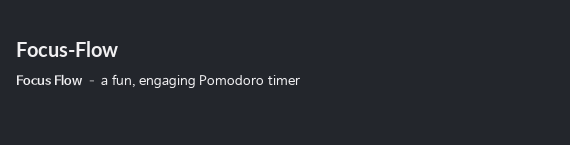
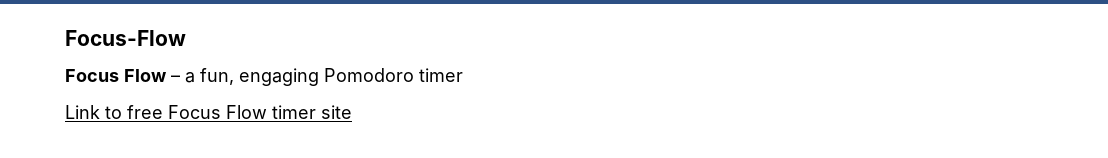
(300, 80) none -> [65,105,352,119] // Link to free Focus Flow timer site

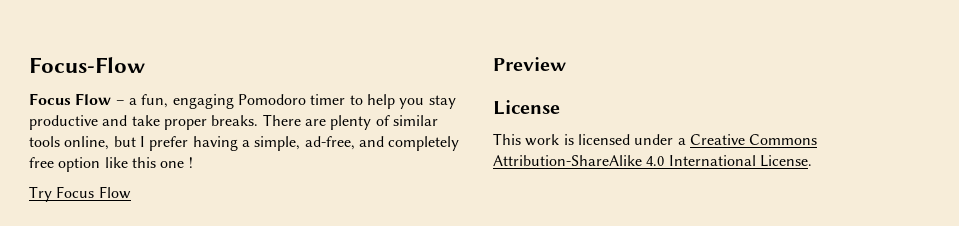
[65,105,352,119] // Link to free Focus Flow timer site -> [349,94,456,109] [29,114,438,130] [29,136,460,151] [29,157,193,172] [29,186,131,202] [493,57,566,71] [493,100,560,115] [493,133,818,146] [493,155,812,167] to help you stay productive and take proper breaks. There are plenty of similar tools online, but I prefer having a simple, ad-free, and completely free option like this one ! // Try Focus Flow // Preview // License // This work is licensed under a Creative Commons Attribution-ShareAlike 4.0 International License.

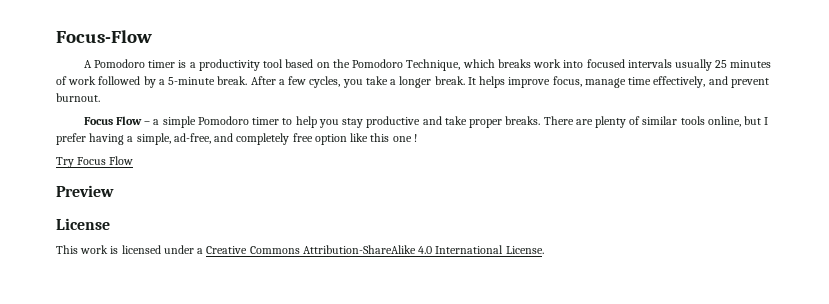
(145, 65) none -> [83,59,772,71] [56,76,769,88] [56,93,100,102] // A Pomodoro timer is a productivity tool based on the Pomodoro Technique, which breaks work into focused intervals usually 25 minutes of work followed by a 5-minute break. After a few cycles, you take a longer break. It helps improve focus, manage time effectively, and prevent burnout.
[141,94,234,109] fun, engaging -> [162,116,196,128] simple

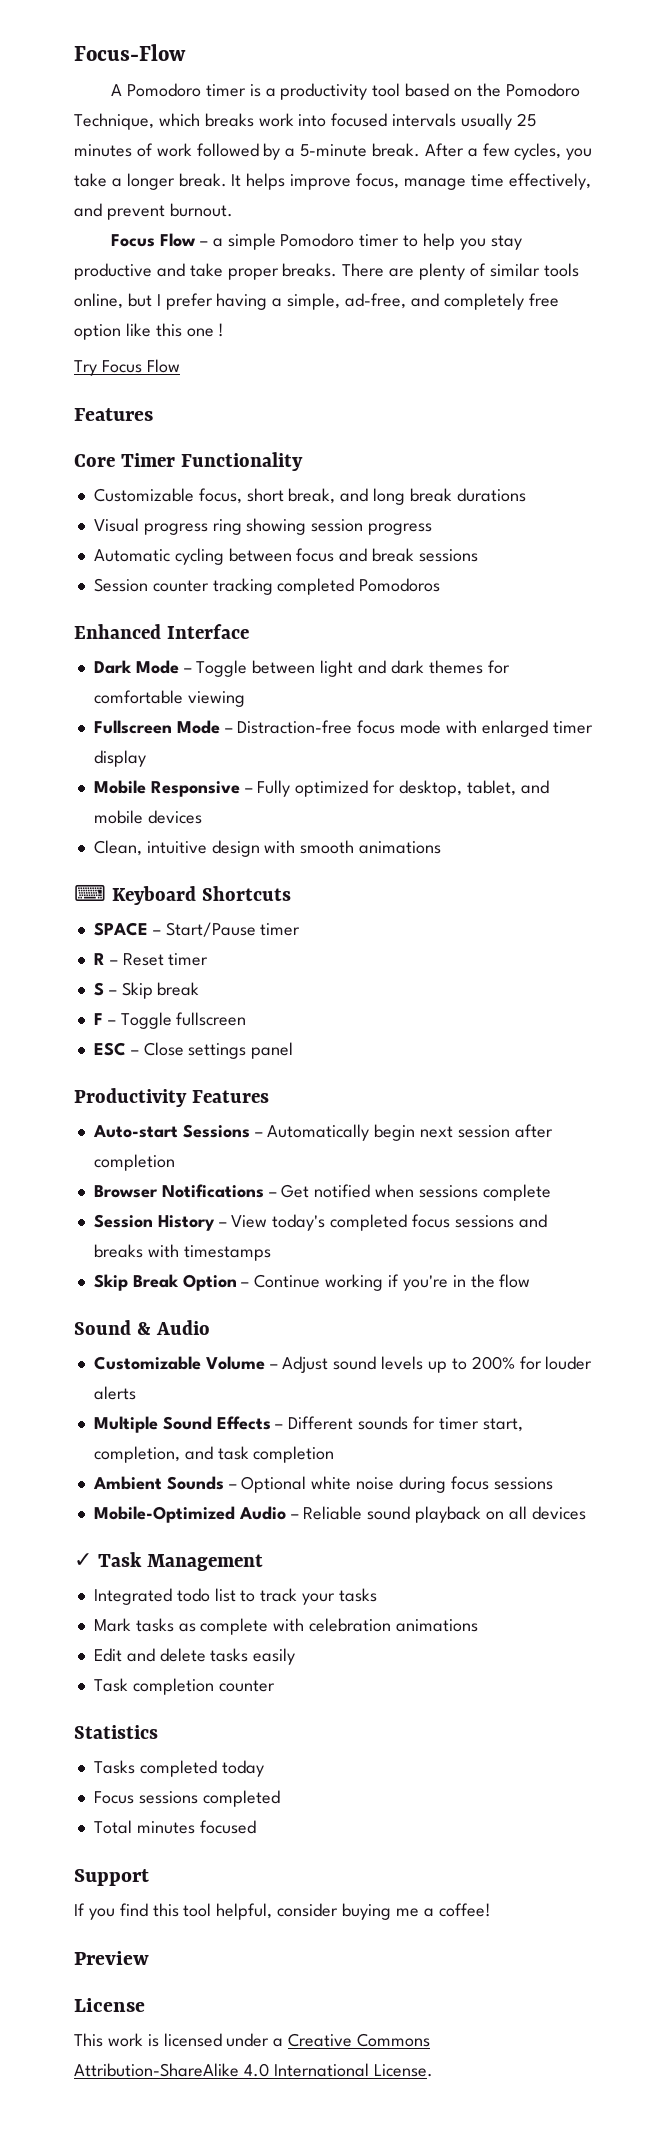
(134, 160) none -> [74,408,153,421] [74,452,303,471] [93,488,526,505] [93,518,433,535] [93,548,478,565] [93,578,441,595] [74,624,249,639] [93,660,510,677] [93,690,245,707] [93,720,593,737] [93,750,146,767] [93,780,549,797] [93,810,202,824] [93,840,442,857] [74,884,291,905] [93,922,301,937] [93,953,209,966] [93,982,200,999] [93,1012,247,1029] [93,1042,294,1059] [74,1088,269,1107] [92,1124,553,1141] [93,1154,175,1171] [93,1184,551,1201] [93,1214,547,1231] [93,1244,271,1261] [93,1274,531,1291] [74,1320,210,1335] [93,1356,593,1373] [93,1386,136,1400] [93,1416,523,1433] [93,1446,335,1463] [92,1476,553,1493] [93,1506,586,1523] [74,1552,263,1571] [93,1588,377,1605] [93,1618,478,1635] [93,1648,296,1665] [93,1678,275,1695] [74,1725,158,1739] [93,1760,264,1777] [93,1790,280,1807] [93,1820,256,1834] [74,1869,149,1886] [74,1903,491,1920] // Features // Core Timer Functionality // Customizable focus, short break, and long break durations // Visual progress ring showing session progress // Automatic cycling between focus and break sessions // Session counter tracking completed Pomodoros // Enhanced Interface // Dark Mode – Toggle between light and dark themes for comfortable viewing // Fullscreen Mode – Distraction-free focus mode with enlarged timer display // Mobile Responsive – Fully optimized for desktop, tablet, and mobile devices // Clean, intuitive design with smooth animations // ⌨ Keyboard Shortcuts // SPACE – Start/Pause timer // R – Reset timer // S – Skip break // F – Toggle fullscreen // ESC – Close settings panel // Productivity Features // Auto-start Sessions – Automatically begin next session after completion // Browser Notifications – Get notified when sessions complete // Session History – View today's completed focus sessions and breaks with timestamps // Skip Break Option – Continue working if you're in the flow // Sound & Audio // Customizable Volume – Adjust sound levels up to 200% for louder alerts // Multiple Sound Effects – Different sounds for timer start, completion, and task completion // Ambient Sounds – Optional white noise during focus sessions // Mobile-Optimized Audio – Reliable sound playback on all devices // ✓ Task Management // Integrated todo list to track your tasks // Mark tasks as complete with celebration animations // Edit and delete tasks easily // Task completion counter // Statistics // Tasks completed today // Focus sessions completed // Total minutes focused // Support // If you find this tool helpful, consider buying me a coffee!

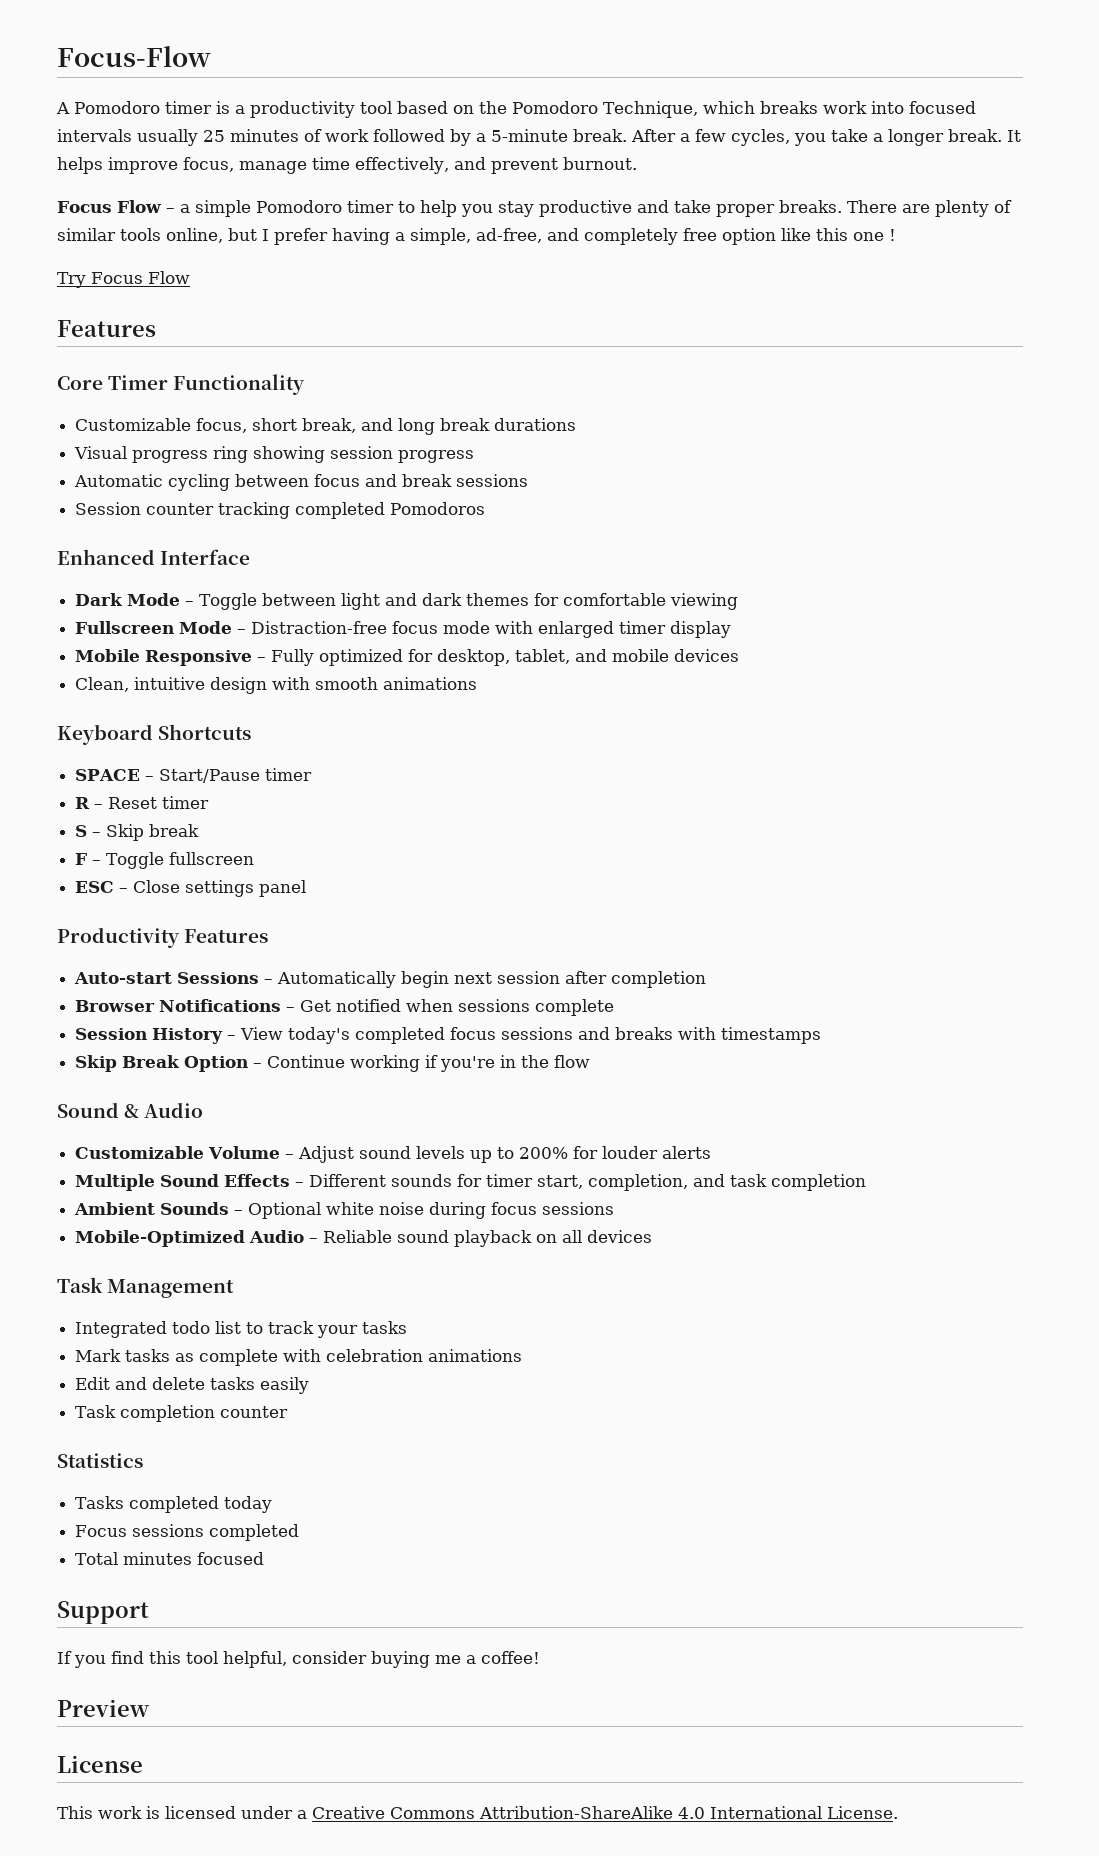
[74,884,106,901] ⌨ -> (478, 683) none
[74,1553,92,1567] ✓ -> (653, 1236) none

